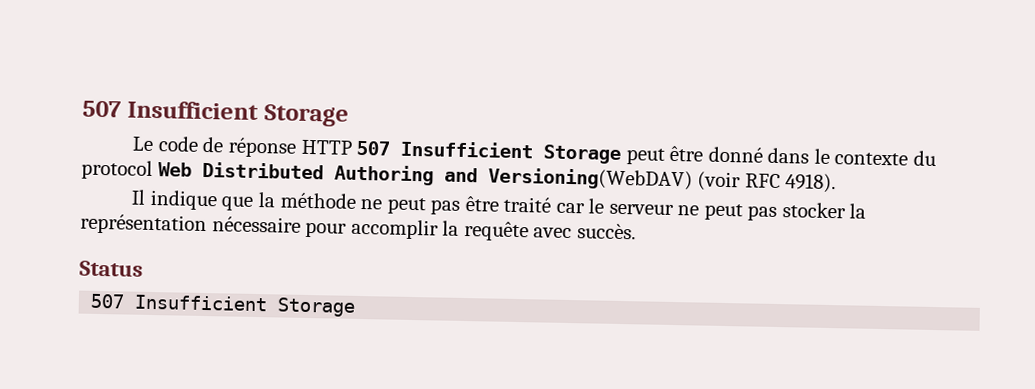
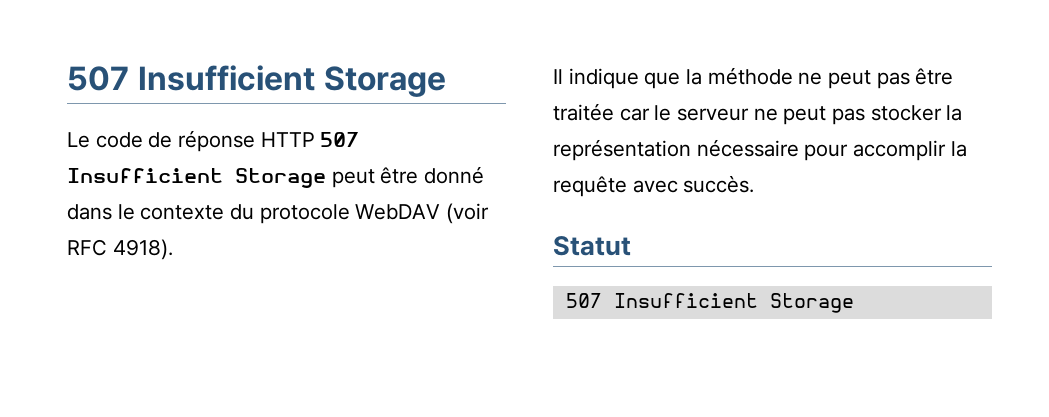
[81,159,693,191] protocol Web Distributed Authoring and Versioning(WebDAV) -> [259,204,441,224] protocole WebDAV
[503,196,552,213] traité -> [553,103,614,121] traitée
[79,260,143,277] Status -> [553,236,631,256] Statut

